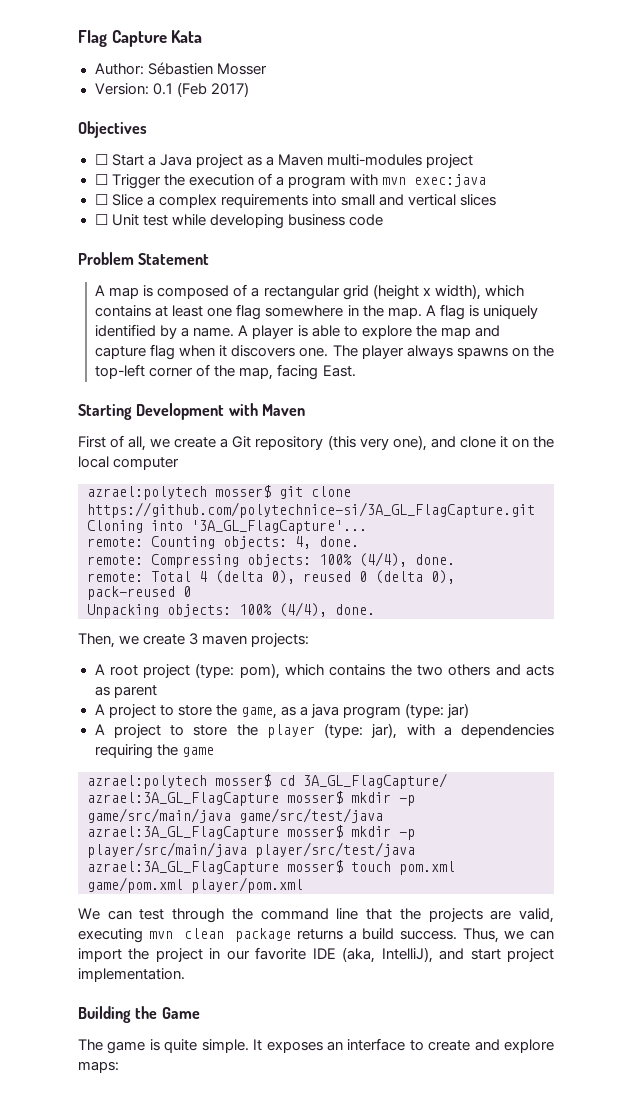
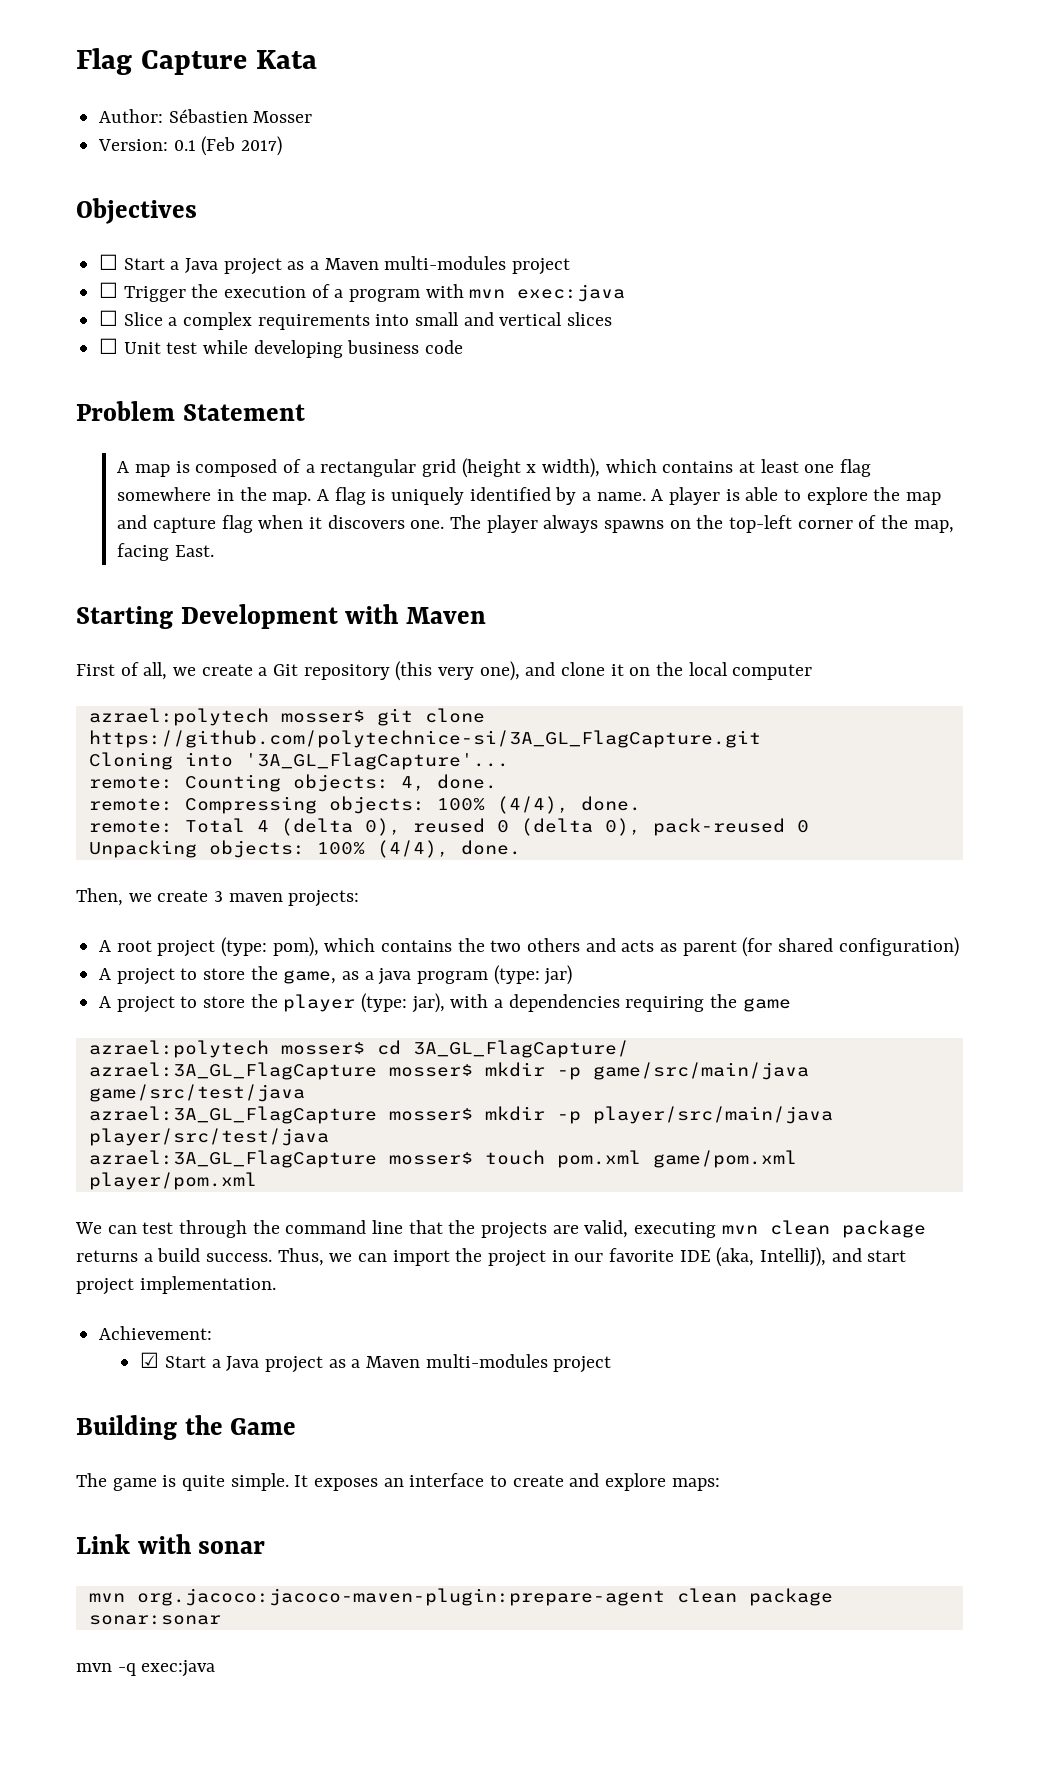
(157, 691) none -> [742,937,959,957] (for shared configuration)
(185, 975) none -> [99,1326,213,1340] [140,1352,612,1373] // Achievement: // ☑ Start a Java project as a Maven multi-modules project
(119, 1067) none -> [76,1534,266,1554] [88,1588,833,1606] [88,1615,221,1625] [76,1660,216,1677] // Link with sonar // mvn org.jacoco:jacoco-maven-plugin:prepare-agent clean package sonar:sonar // mvn -q exec:java

